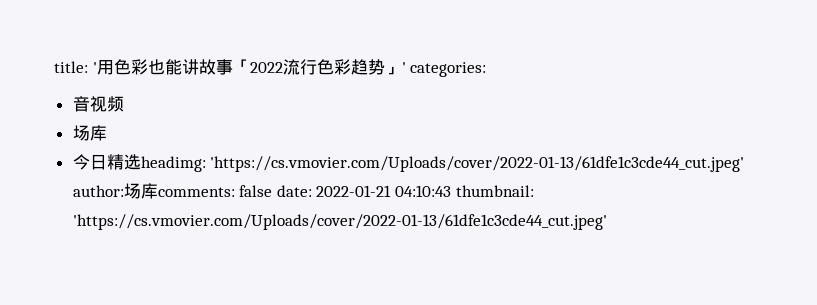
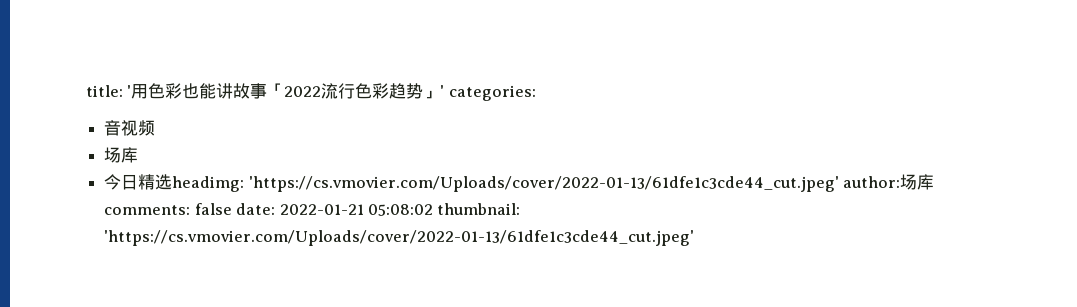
[395,185,452,197] 04:10:43 -> [367,204,433,216] 05:08:02

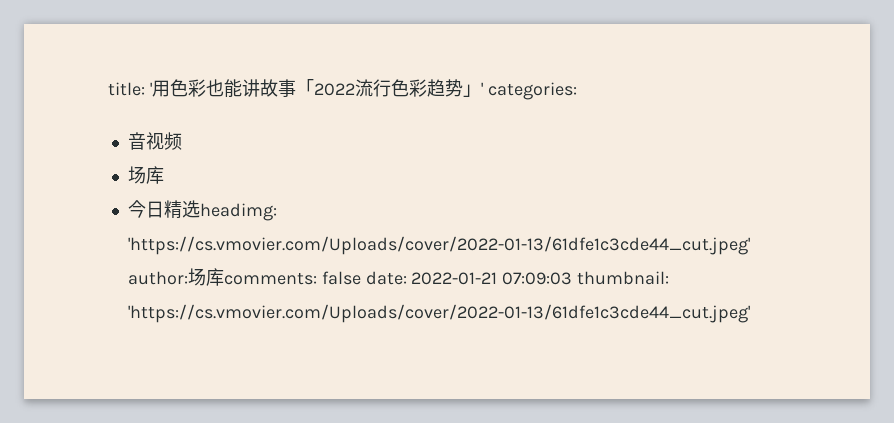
[367,204,433,216] 05:08:02 -> [502,272,573,285] 07:09:03

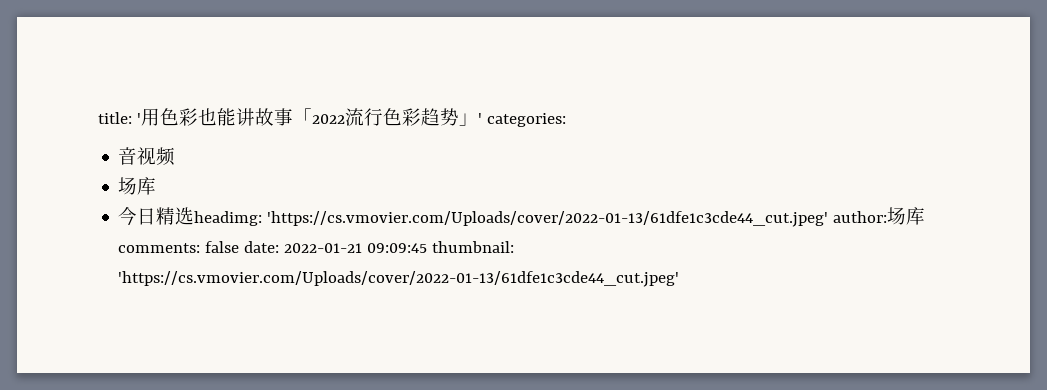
[502,272,573,285] 07:09:03 -> [367,243,428,253] 09:09:45

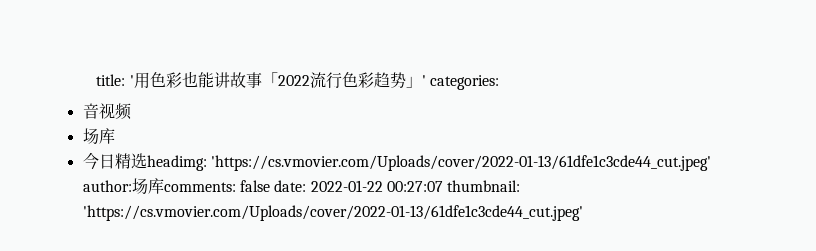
[284,243,428,253] 2022-01-21 09:09:45 -> [310,180,443,192] 2022-01-22 00:27:07

